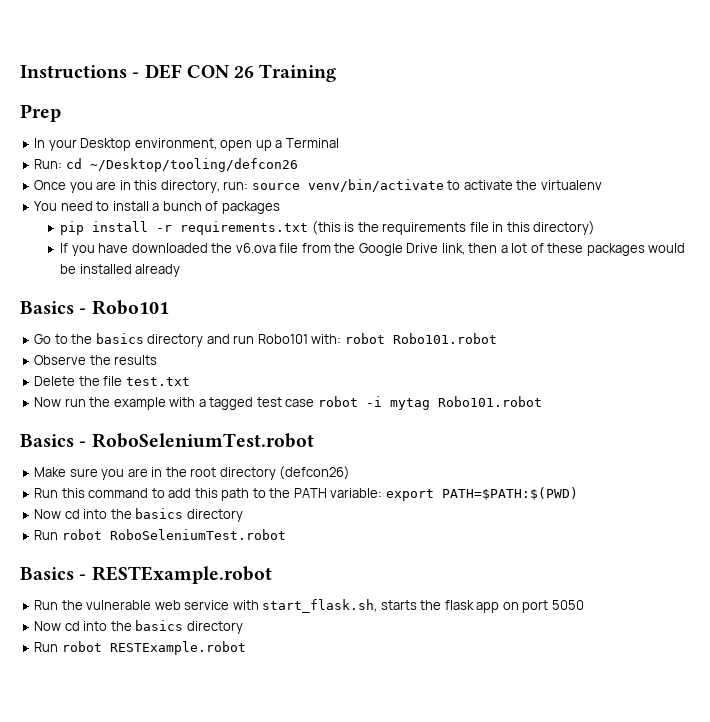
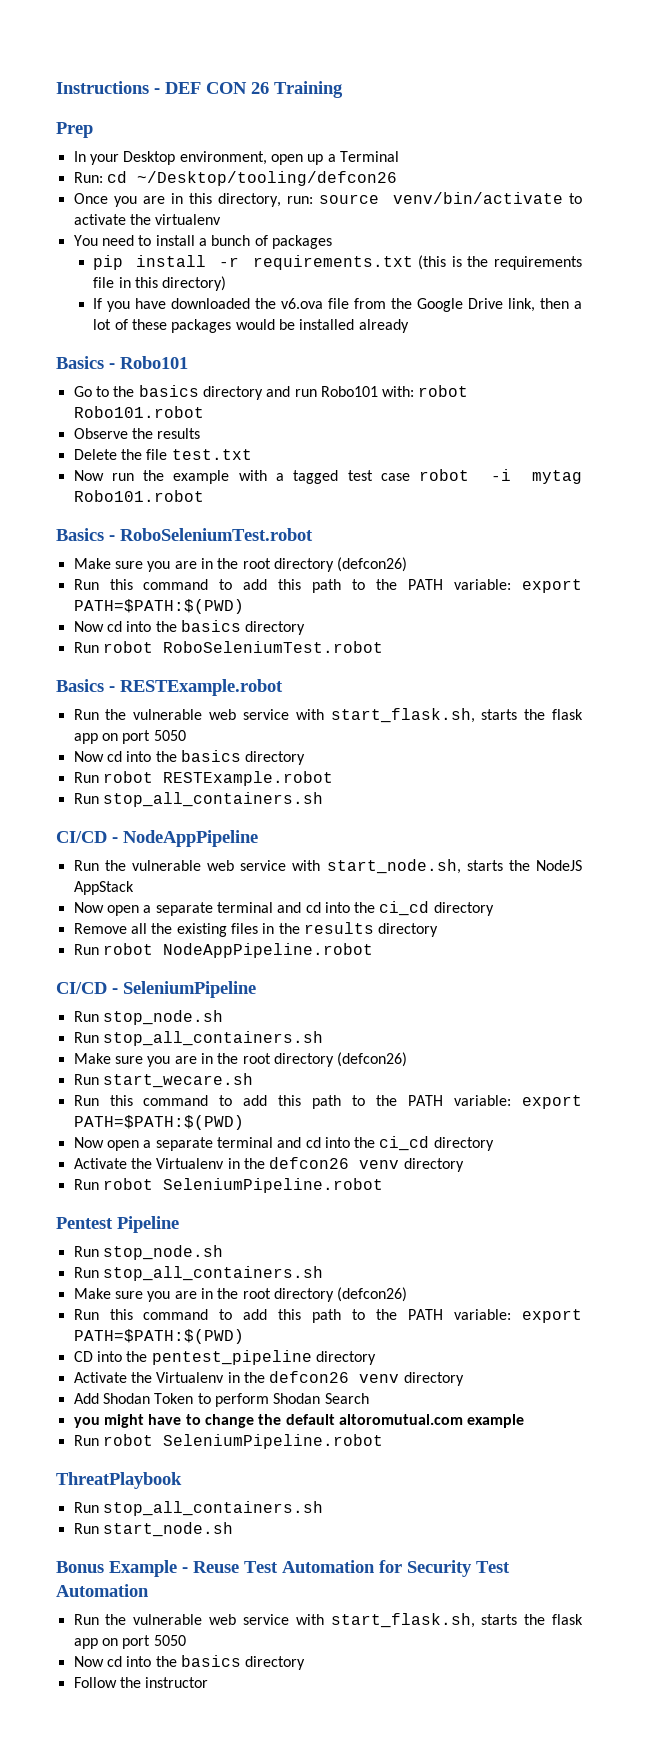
(246, 648) none -> [73,792,323,807] [56,830,258,847] [73,859,582,874] [73,881,134,895] [73,901,494,916] [73,922,439,937] [73,943,373,958] [56,981,256,998] [73,1010,223,1025] [73,1031,323,1046] [73,1052,408,1067] [73,1073,253,1088] [73,1095,582,1109] [73,1115,244,1130] [73,1136,494,1151] [73,1157,464,1172] [73,1178,383,1193] [56,1216,179,1233] [73,1245,223,1260] [73,1266,323,1281] [73,1287,408,1302] [73,1309,582,1323] [73,1329,244,1344] [73,1350,376,1365] [73,1371,464,1386] [73,1393,369,1407] [73,1414,525,1428] [73,1434,383,1449] [56,1472,182,1489] [73,1501,323,1516] [73,1522,233,1537] [56,1560,510,1577] [56,1584,149,1597] [73,1613,583,1628] [73,1635,186,1649] [73,1655,306,1670] [73,1677,209,1688] // Run stop_all_containers.sh // CI/CD - NodeAppPipeline // Run the vulnerable web service with start_node.sh, starts the NodeJS AppStack // Now open a separate terminal and cd into the ci_cd directory // Remove all the existing files in the results directory // Run robot NodeAppPipeline.robot // CI/CD - SeleniumPipeline // Run stop_node.sh // Run stop_all_containers.sh // Make sure you are in the root directory (defcon26) // Run start_wecare.sh // Run this command to add this path to the PATH variable: export PATH=$PATH:$(PWD) // Now open a separate terminal and cd into the ci_cd directory // Activate the Virtualenv in the defcon26 venv directory // Run robot SeleniumPipeline.robot // Pentest Pipeline // Run stop_node.sh // Run stop_all_containers.sh // Make sure you are in the root directory (defcon26) // Run this command to add this path to the PATH variable: export PATH=$PATH:$(PWD) // CD into the pentest_pipeline directory // Activate the Virtualenv in the defcon26 venv directory // Add Shodan Token to perform Shodan Search // you might have to change the default altoromutual.com example // Run robot SeleniumPipeline.robot // ThreatPlaybook // Run stop_all_containers.sh // Run start_node.sh // Bonus Example - Reuse Test Automation for Security Test Automation // Run the vulnerable web service with start_flask.sh, starts the flask app on port 5050 // Now cd into the basics directory // Follow the instructor

